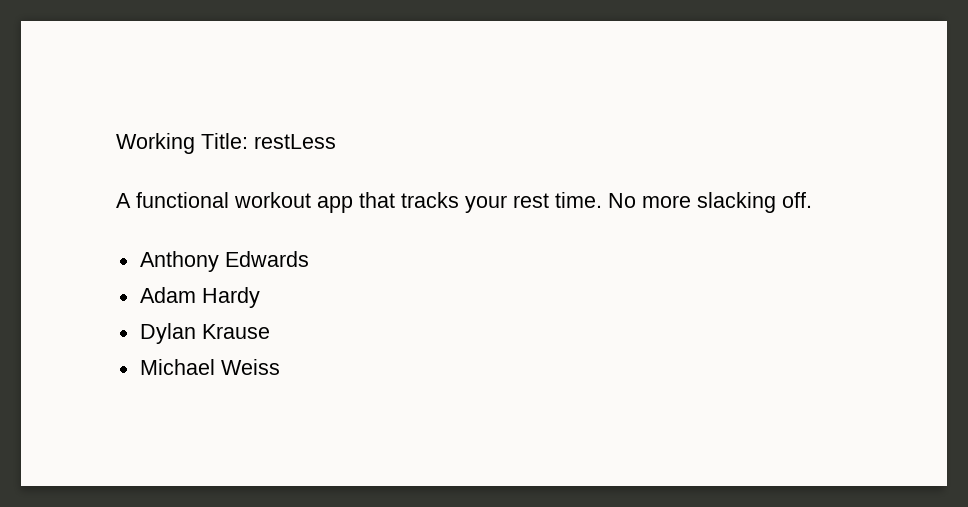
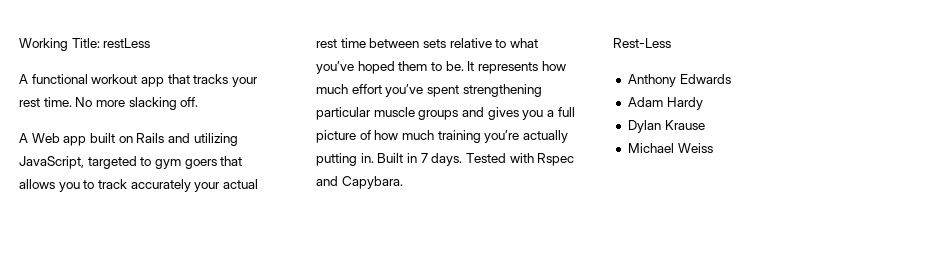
(812, 200) none -> [19,133,238,146] [19,156,243,169] [19,179,258,192] [316,38,538,48] [316,61,566,74] [316,84,542,97] [316,107,575,120] [316,130,568,143] [316,153,575,166] [316,176,403,189] [613,38,671,48] // A Web app built on Rails and utilizing JavaScript, targeted to gym goers that allows you to track accurately your actual rest time between sets relative to what you’ve hoped them to be. It represents how much effort you’ve spent strengthening particular muscle groups and gives you a full picture of how much training you’re actually putting in. Built in 7 days. Tested with Rspec and Capybara. // Rest-Less

